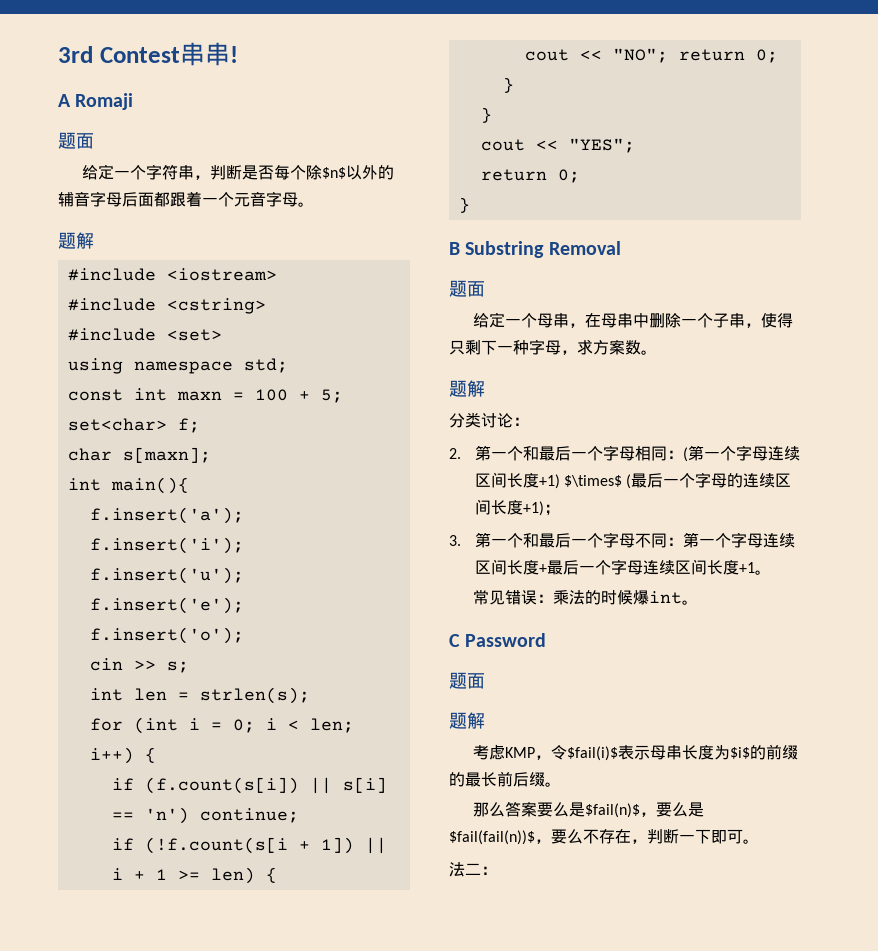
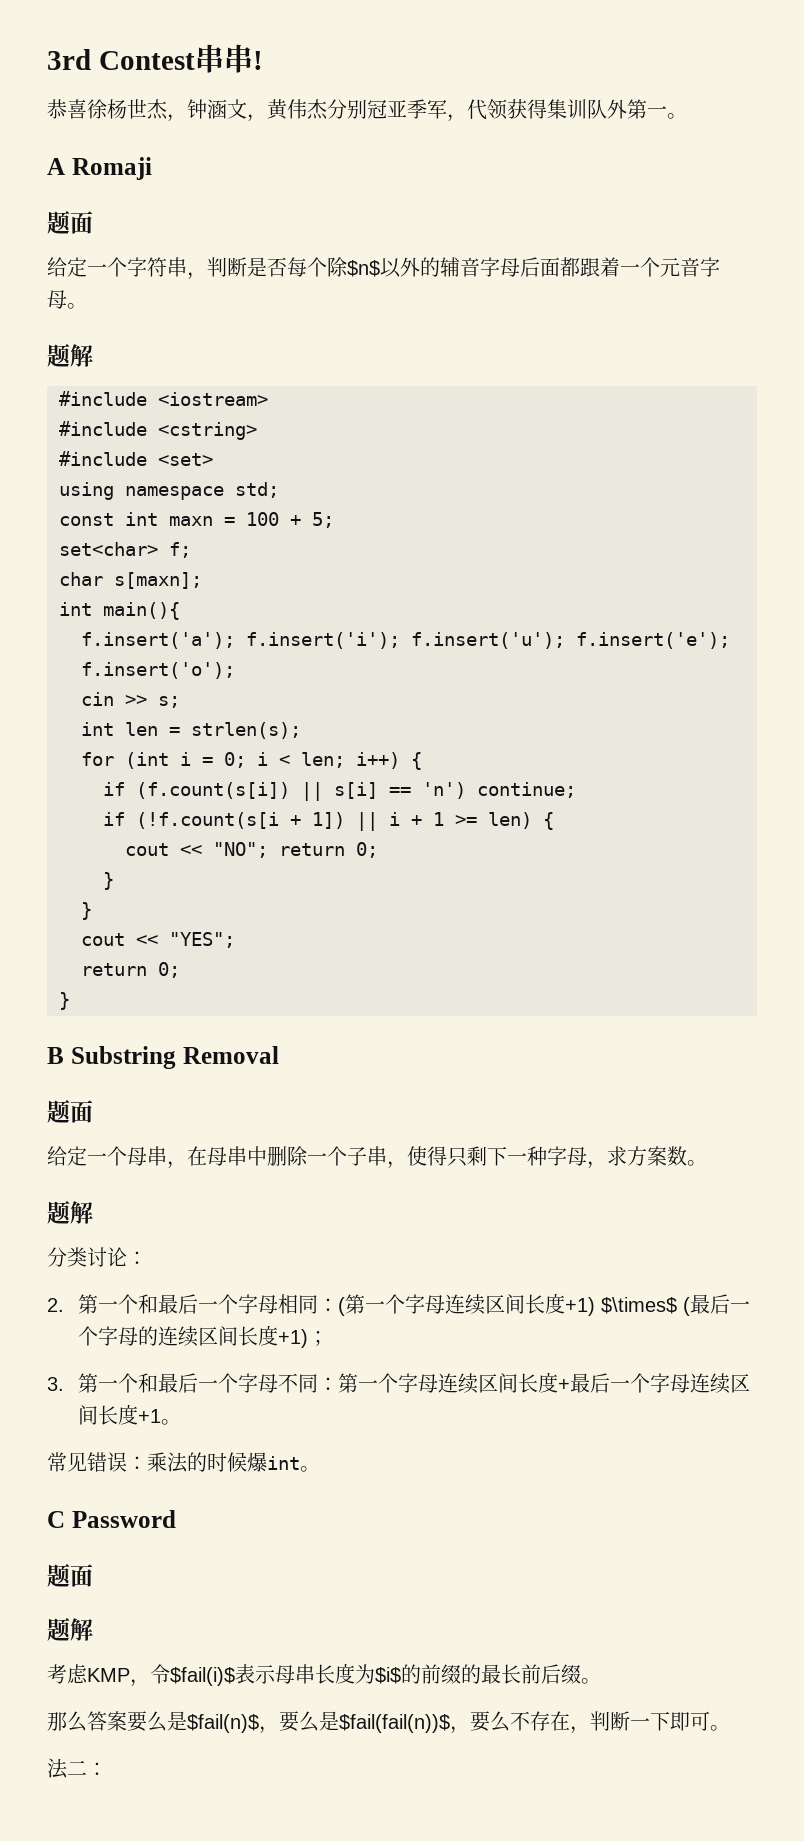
(238, 54) none -> [47,99,687,122] // 恭喜徐杨世杰，钟涵文，黄伟杰分别冠亚季军，代领获得集训队外第一。

